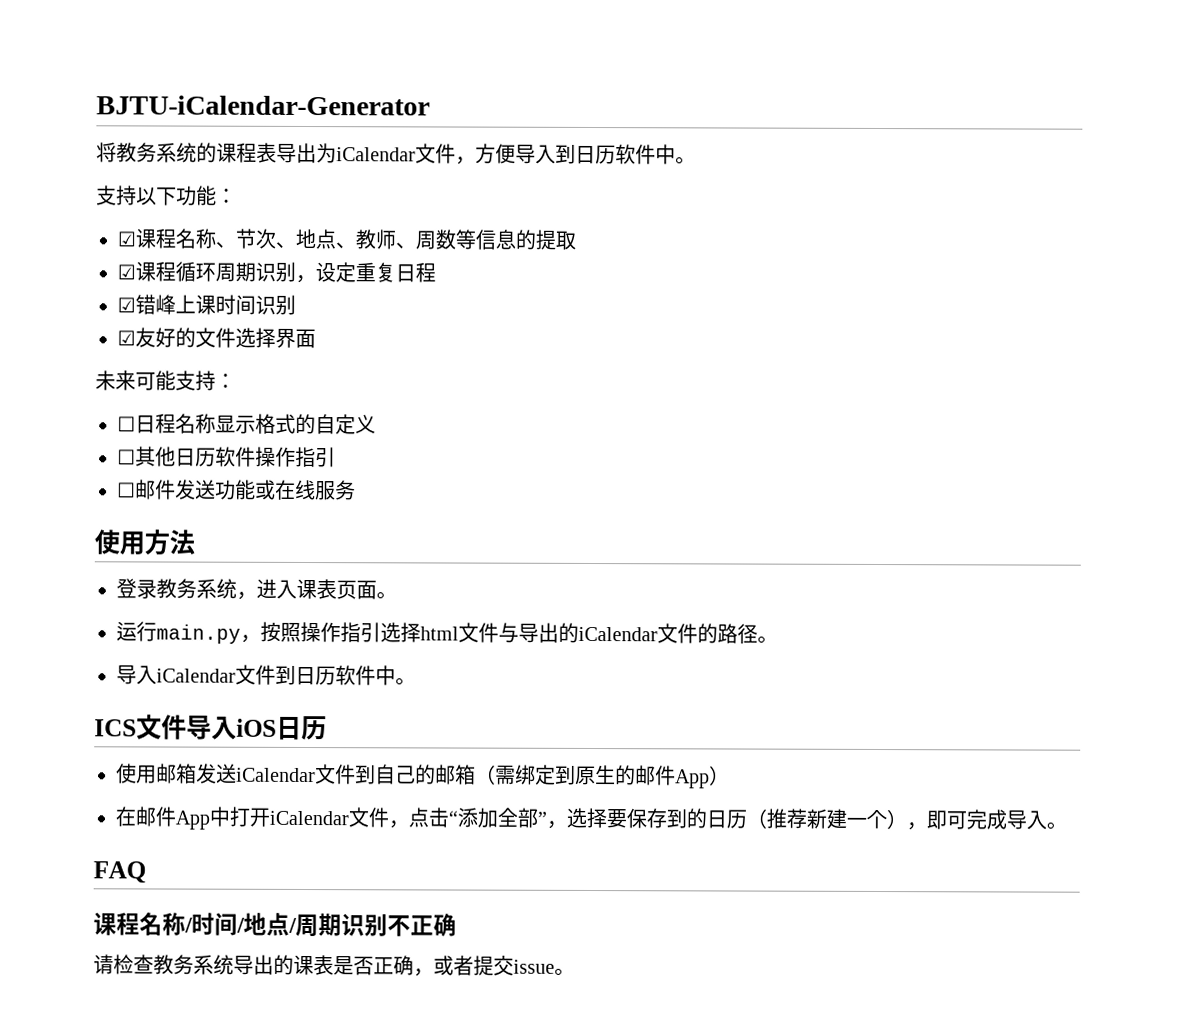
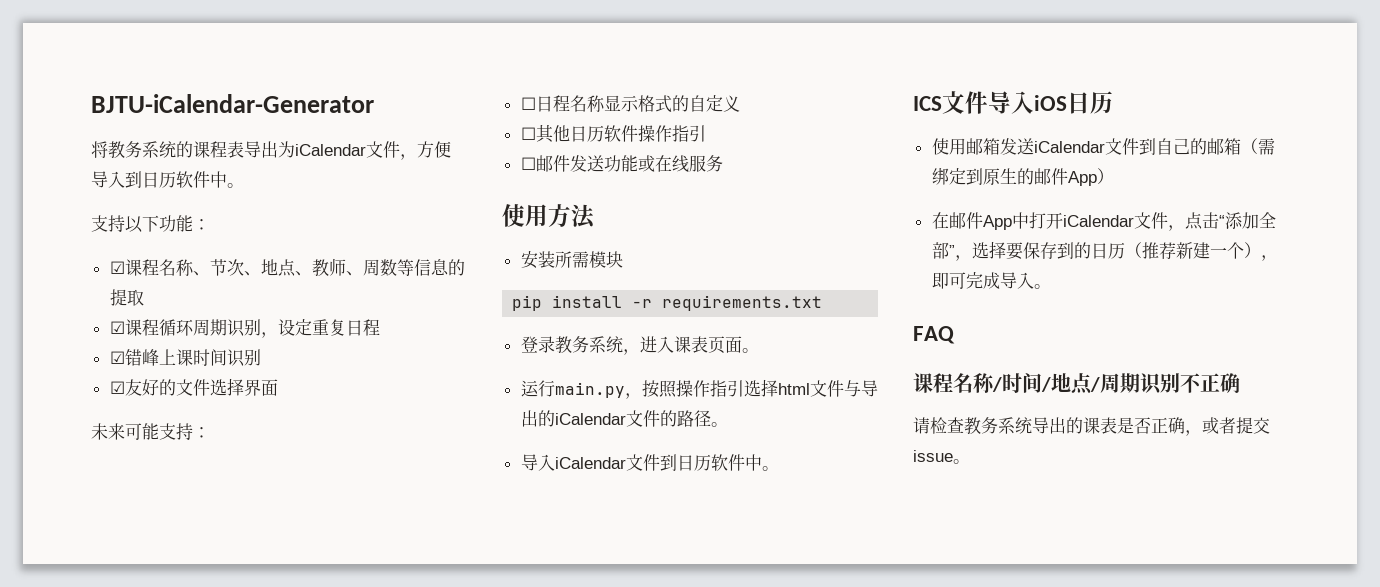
(195, 542) none -> [520,251,623,269] [512,295,823,311] // 安装所需模块 // pip install -r requirements.txt

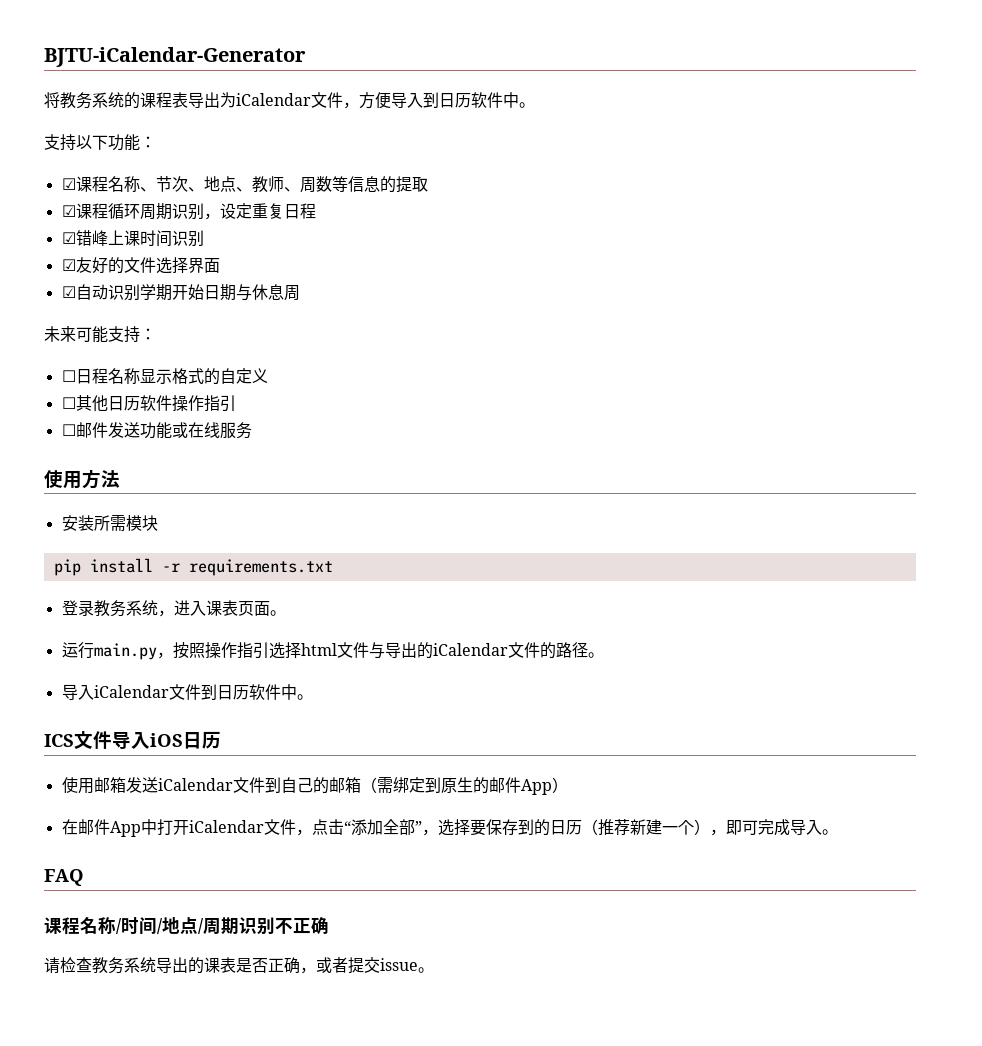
(278, 387) none -> [61,284,300,301] // ☑自动识别学期开始日期与休息周

